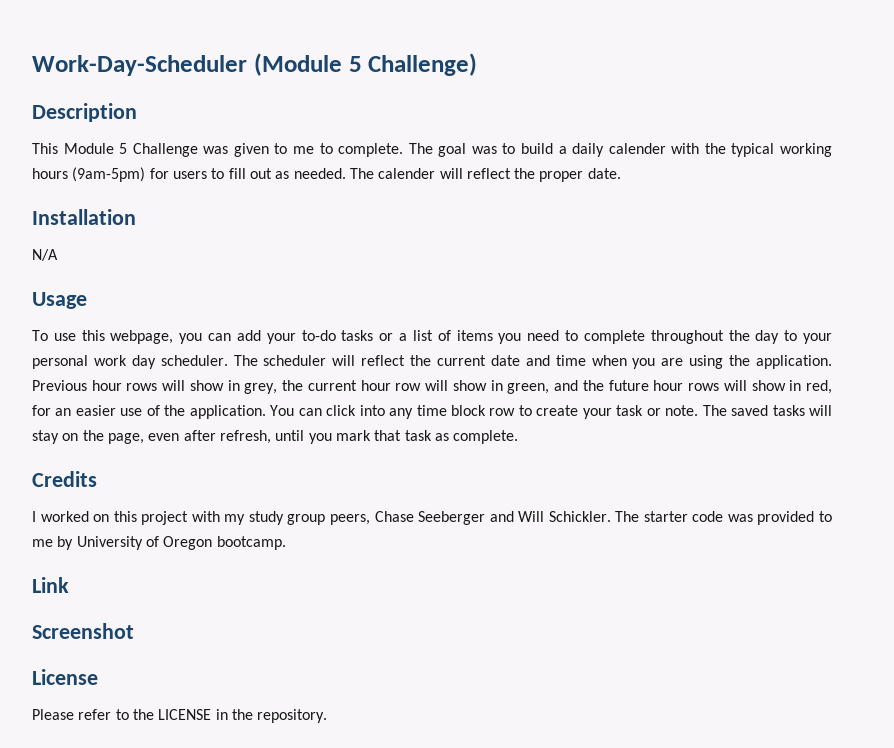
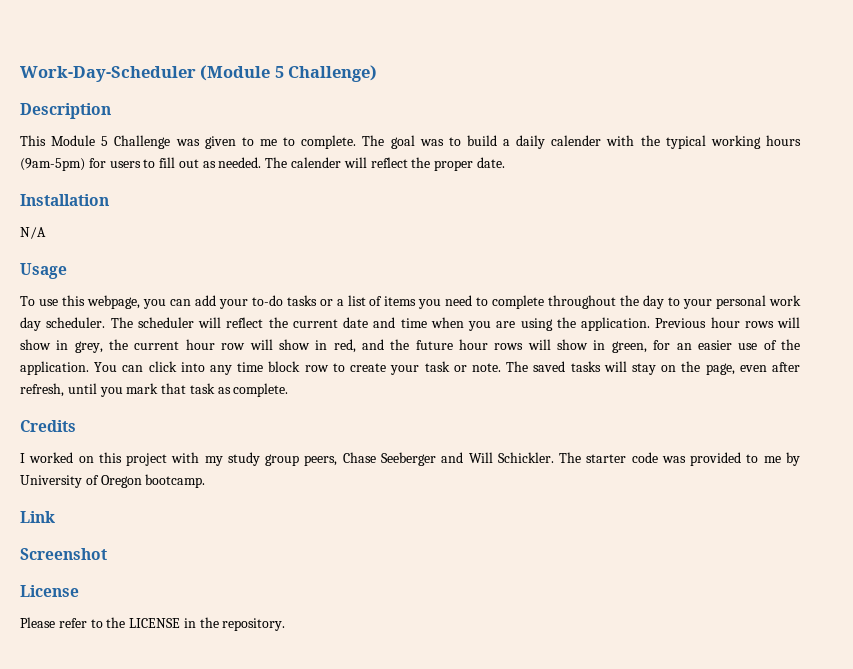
[507,383,550,394] green, -> [333,339,356,353] red,
[806,380,833,394] red, -> [611,341,647,353] green,

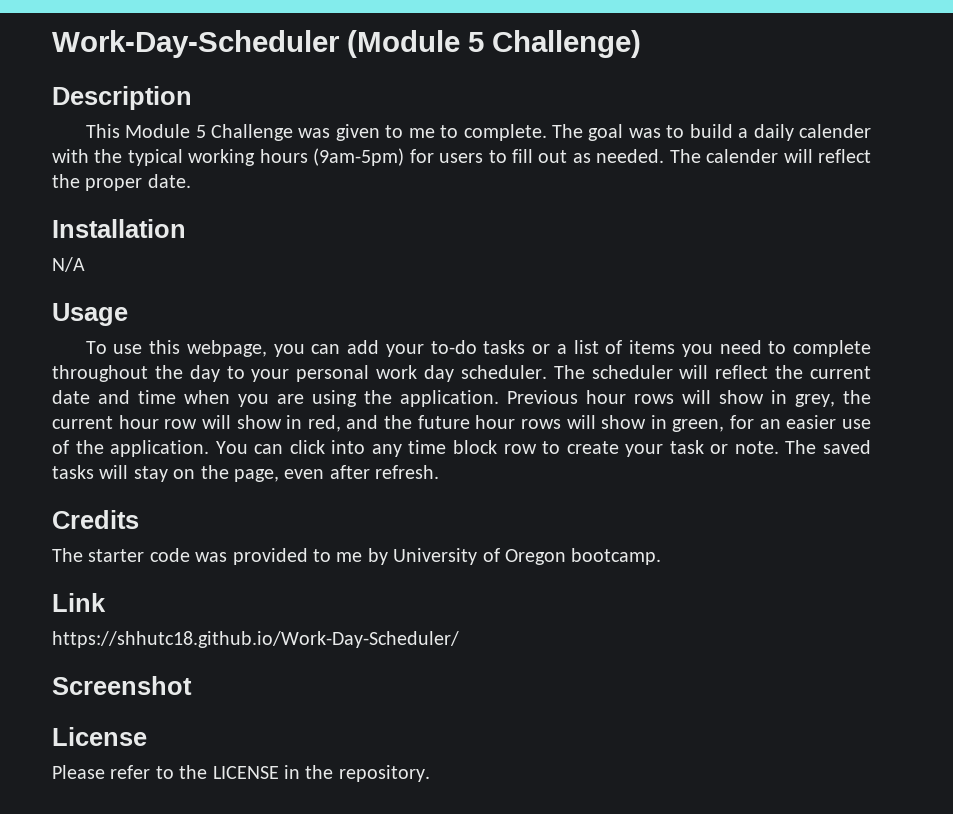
[20,383,289,397] [20,420,76,432] [20,452,554,466] refresh, until you mark that task as complete. // Credits // I worked on this project with my study group peers, Chase Seeberger and Will Schickler. -> [375,465,440,479] [52,510,139,529] refresh. // Credits //
(55, 517) none -> [52,631,459,648] // https://shhutc18.github.io/Work-Day-Scheduler/

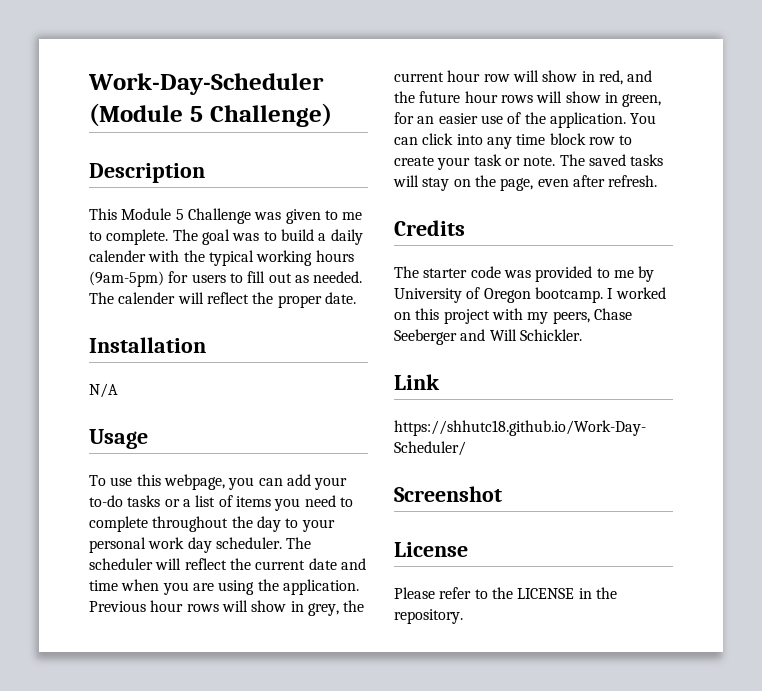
(662, 556) none -> [607,287,666,299] [394,308,632,324] [394,329,582,345] I worked on this project with my peers, Chase Seeberger and Will Schickler.

